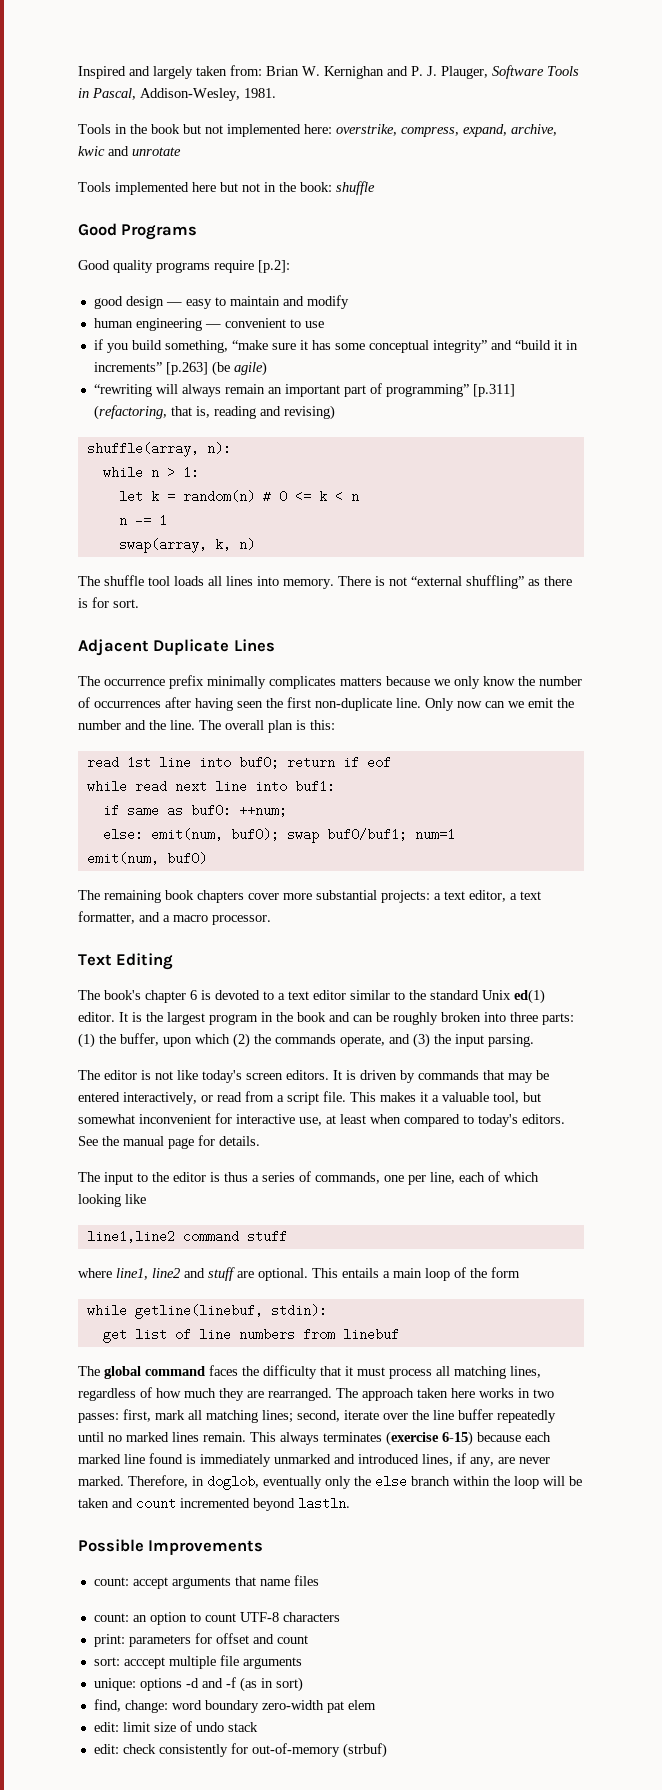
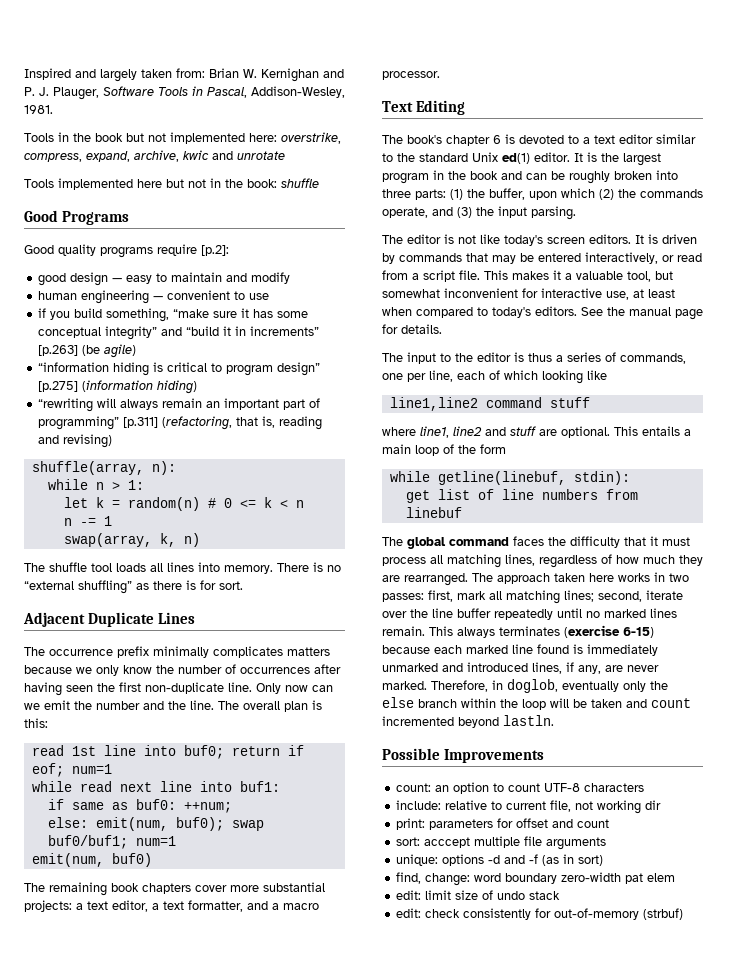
(267, 368) none -> [38,362,321,376] [38,380,198,394] // “information hiding is critical to program design” [p.275] (information hiding)
[389,577,407,586] not -> [327,565,341,572] no
[366,756,391,769] eof -> [31,763,112,777] eof; num=1
[93,1575,319,1589] // count: accept arguments that name files -> (544, 756) none
(340, 1617) none -> [396,800,662,814] // include: relative to current file, not working dir

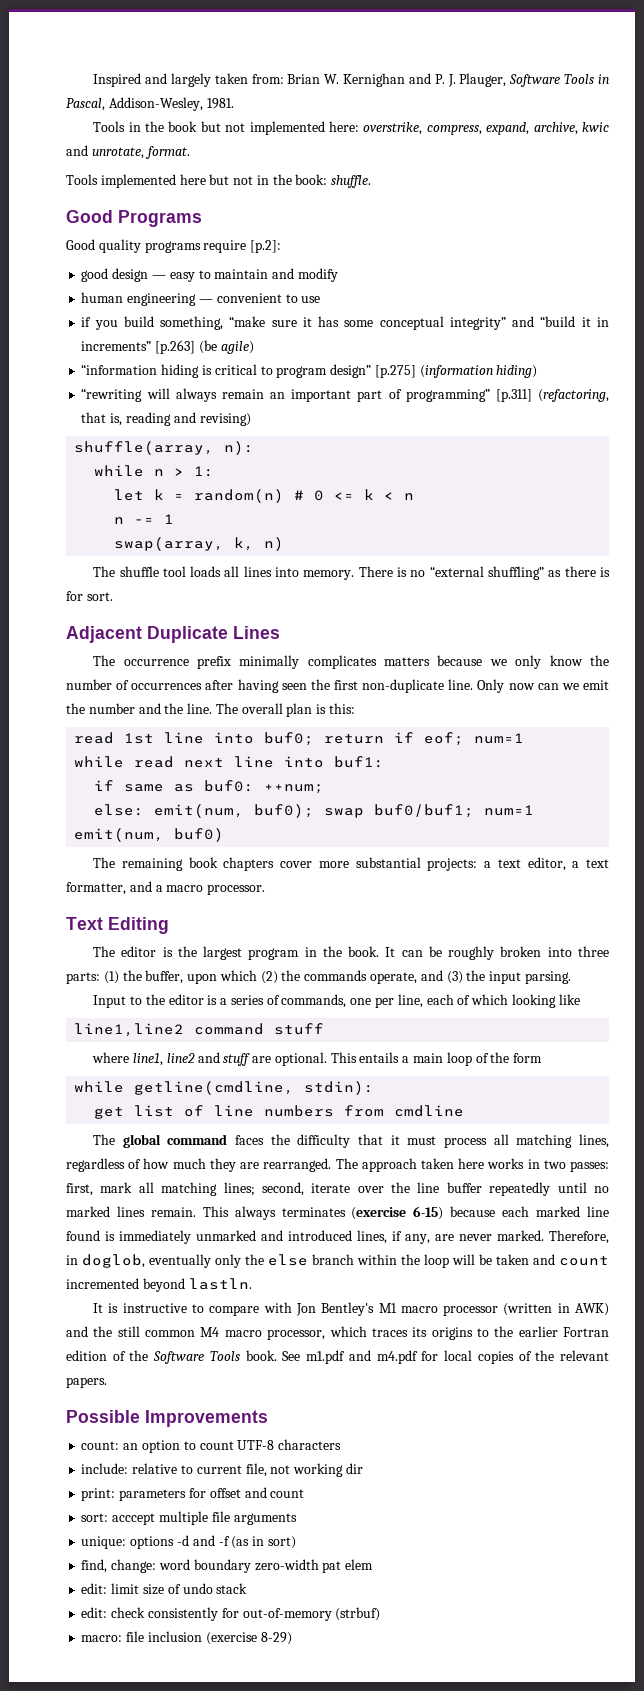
[237,151,285,160] unrotate -> [91,146,190,159] unrotate, format.
[281,178,319,188] shuffle -> [331,175,372,188] shuffle.
[407,134,696,146] [382,152,583,164] book's chapter 6 is devoted to a text editor similar to the standard Unix ed(1) editor. It -> [121,946,157,957] editor
[470,171,522,180] book and -> [348,946,396,957] book. It
[382,234,697,246] [382,252,702,264] [382,270,673,282] [382,288,675,300] [382,306,703,320] [382,324,442,334] [382,352,436,364] The editor is not like today's screen editors. It is driven by commands that may be entered interactively, or read from a script file. This makes it a valuable tool, but somewhat inconvenient for interactive use, at least when compared to today's editors. See the manual page for details. // The input -> [93,995,127,1008] Input
[528,353,552,362] thus -> (218, 1000) none
[437,471,566,485] getline(linebuf, -> [134,1081,295,1095] getline(cmdline,
[405,507,462,518] linebuf -> [394,1105,465,1117] cmdline
(554, 720) none -> [93,1302,609,1316] [66,1326,609,1340] [66,1350,609,1364] [66,1377,107,1388] // It is instructive to compare with Jon Bentley's M1 macro processor (written in AWK) and the still common M4 macro processor, which traces its origins to the earlier Fortran edition of the Software Tools book. See m1.pdf and m4.pdf for local copies of the relevant papers.
(684, 914) none -> [81,1631,292,1645] // macro: file inclusion (exercise 8-29)

